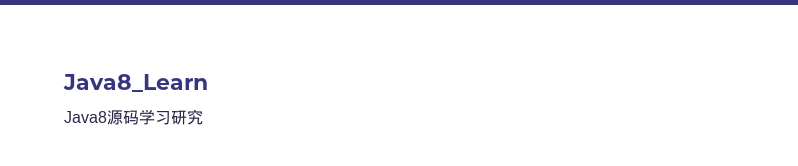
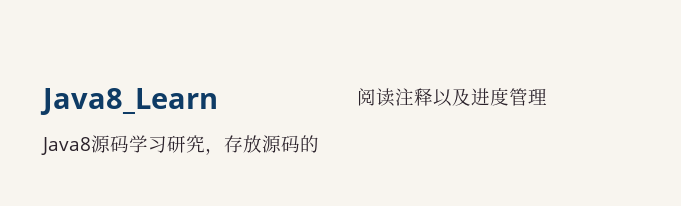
(203, 117) none -> [205,135,319,155] [357,88,547,107] ，存放源码的阅读注释以及进度管理

